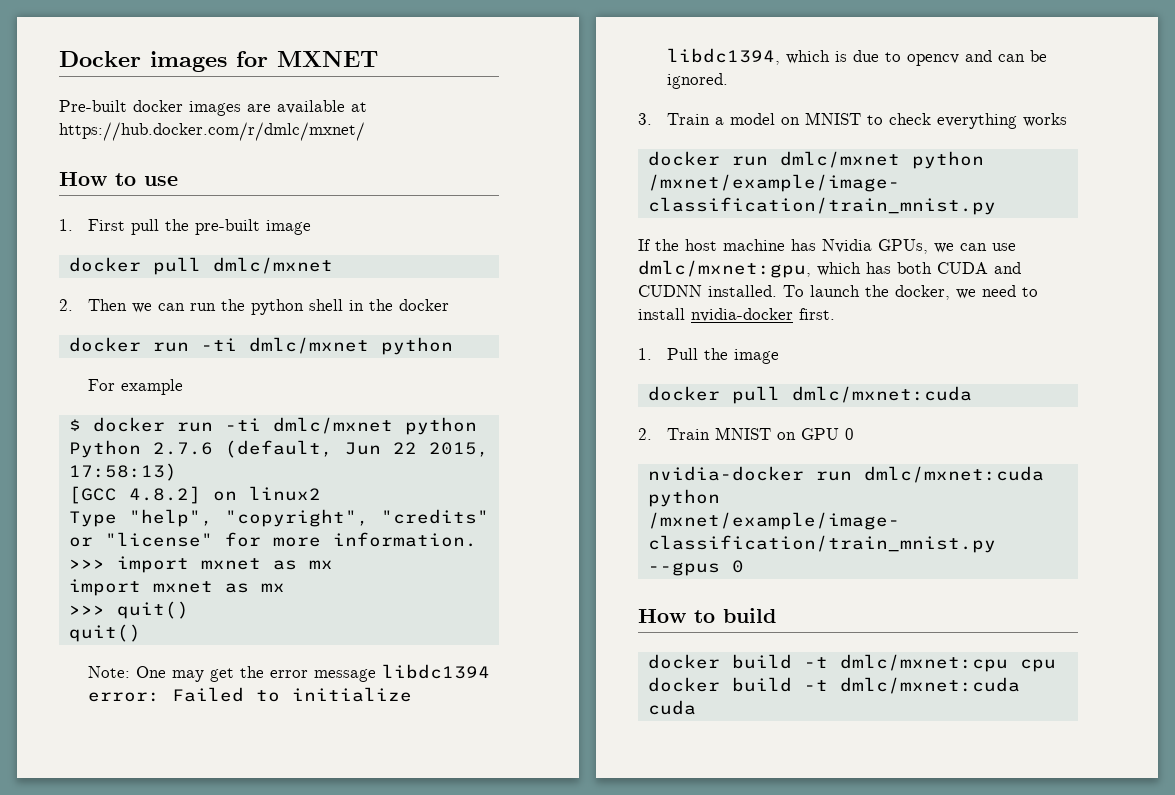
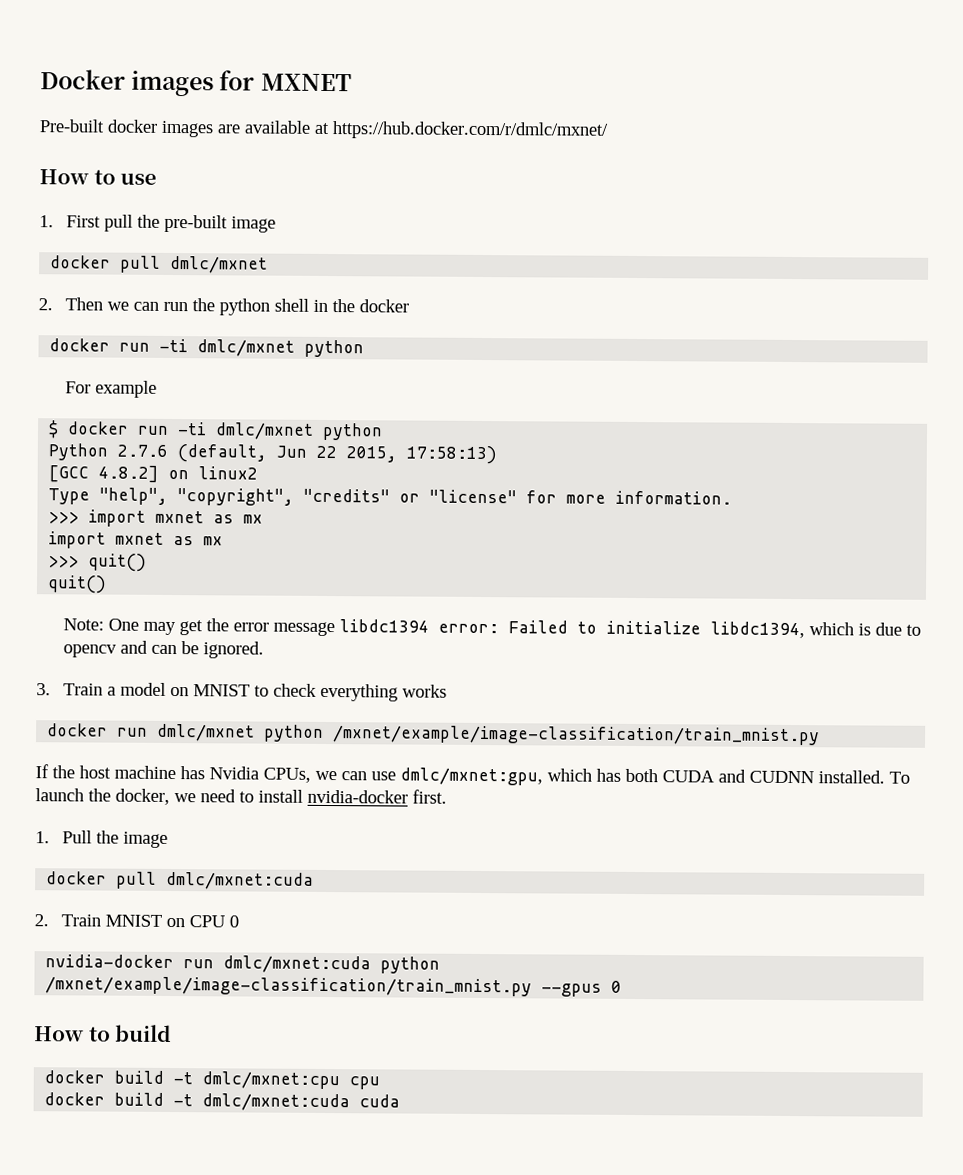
[878,239,928,254] GPUs, -> [263,767,311,783] CPUs,
[800,428,839,440] GPU -> [189,915,226,928] CPU

